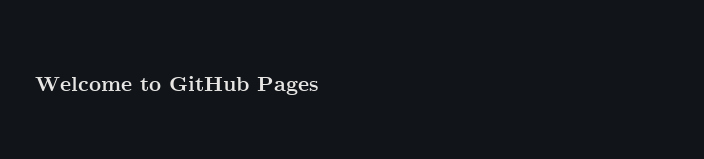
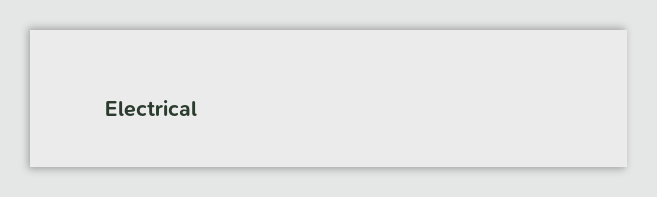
[35,76,319,95] Welcome to GitHub Pages -> [105,100,197,117] Electrical

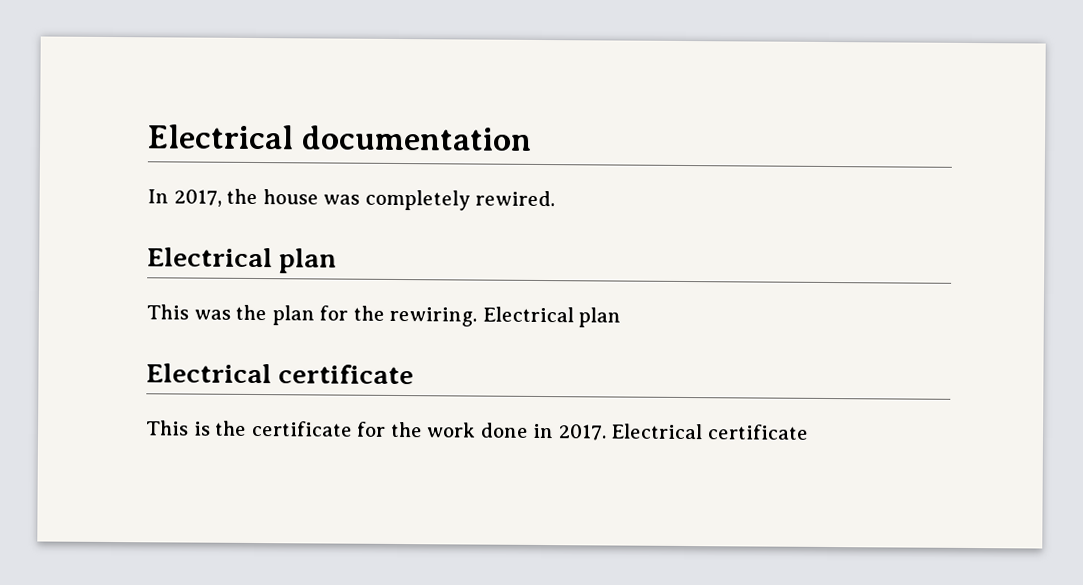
[105,100,197,117] Electrical -> [147,124,532,151] [147,188,556,211] [147,247,338,274] [146,304,622,328] [146,363,415,385] [145,420,809,441] Electrical documentation // In 2017, the house was completely rewired. // Electrical plan // This was the plan for the rewiring. Electrical plan // Electrical certificate // This is the certificate for the work done in 2017. Electrical certificate

